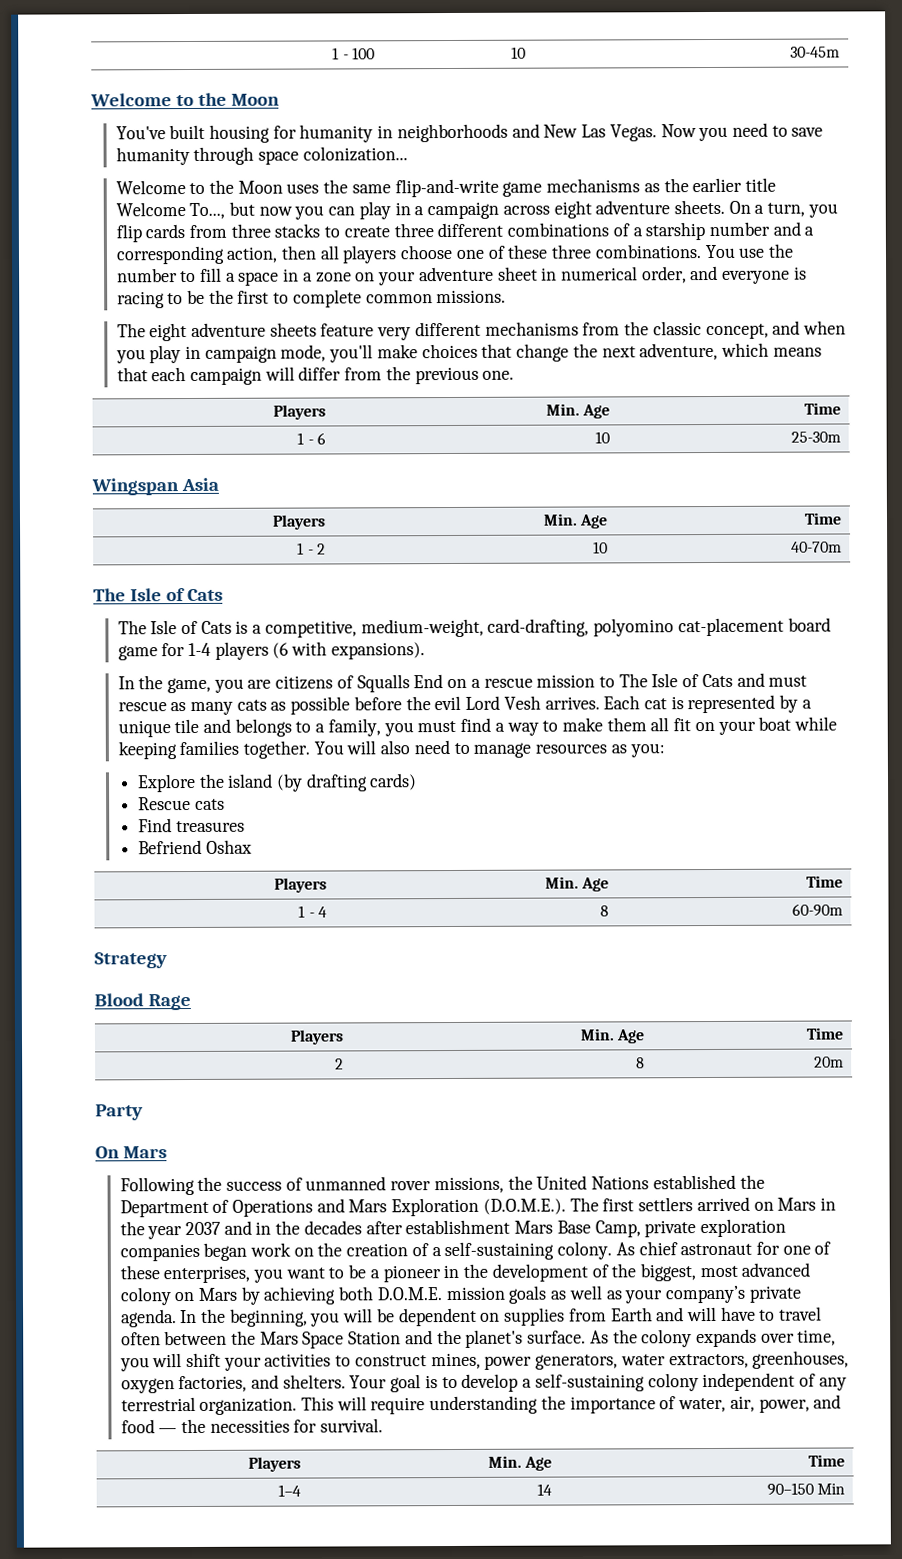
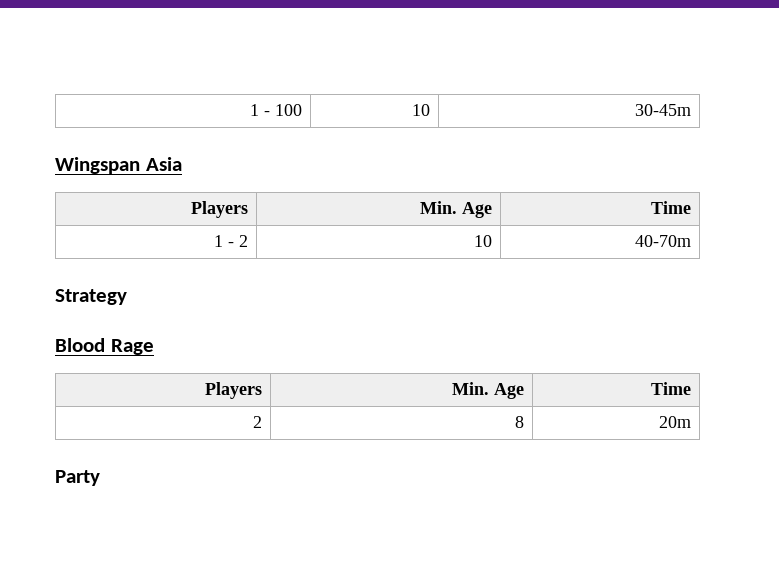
[90,92,280,107] [115,122,824,143] [115,146,408,166] [115,177,777,198] [115,199,838,220] [115,221,815,243] [115,243,794,265] [116,265,807,286] [116,289,507,309] [116,320,847,342] [115,342,822,364] [116,366,515,385] [273,404,327,420] [545,403,611,419] [804,402,842,415] [297,432,327,445] [595,431,611,444] [791,431,842,443] // Welcome to the Moon // You've built housing for humanity in neighborhoods and New Las Vegas. Now you need to save humanity through space colonization... // Welcome to the Moon uses the same flip-and-write game mechanisms as the earlier title Welcome To..., but now you can play in a campaign across eight adventure sheets. On a turn, you flip cards from three stacks to create three different combinations of a starship number and a corresponding action, then all players choose one of these three combinations. You use the number to fill a space in a zone on your adventure sheet in numerical order, and everyone is racing to be the first to complete common missions. // The eight adventure sheets feature very different mechanisms from the classic concept, and when you play in campaign mode, you'll make choices that change the next adventure, which means that each campaign will differ from the previous one. // Players | Min. Age | Time // 1 - 6 | 10 | 25-30m -> (692, 110) none
[93,588,223,602] [117,617,831,638] [117,641,425,661] [117,672,808,694] [117,694,812,715] [117,716,838,738] [117,740,665,760] [136,773,418,793] [137,797,225,811] [137,818,245,833] [137,839,252,855] [274,877,328,893] [544,876,610,892] [806,875,844,888] [298,905,328,918] [600,905,610,917] [792,903,844,917] // The Isle of Cats // The Isle of Cats is a competitive, medium-weight, card-drafting, polyomino cat-placement board game for 1-4 players (6 with expansions). // In the game, you are citizens of Squalls End on a rescue mission to The Isle of Cats and must rescue as many cats as possible before the evil Lord Vesh arrives. Each cat is represented by a unique tile and belongs to a family, you must find a way to make them all fit on your boat while keeping families together. You will also need to manage resources as you: // Explore the island (by drafting cards) // Rescue cats // Find treasures // Befriend Oshax // Players | Min. Age | Time // 1 - 4 | 8 | 60-90m -> (692, 241) none
[95,1146,167,1159] [119,1174,765,1196] [119,1196,837,1218] [119,1218,787,1240] [119,1241,832,1262] [119,1262,811,1284] [119,1285,802,1306] [120,1306,823,1328] [120,1328,837,1349] [119,1350,850,1372] [120,1372,847,1394] [120,1394,842,1415] [120,1418,384,1434] [248,1456,302,1472] [487,1455,553,1471] [808,1454,846,1467] [278,1484,302,1497] [537,1483,553,1496] [766,1482,846,1496] // On Mars // Following the success of unmanned rover missions, the United Nations established the Department of Operations and Mars Exploration (D.O.M.E.). The first settlers arrived on Mars in the year 2037 and in the decades after establishment Mars Base Camp, private exploration companies began work on the creation of a self-sustaining colony. As chief astronaut for one of these enterprises, you want to be a pioneer in the development of the biggest, most advanced colony on Mars by achieving both D.O.M.E. mission goals as well as your company’s private agenda. In the beginning, you will be dependent on supplies from Earth and will have to travel often between the Mars Space Station and the planet's surface. As the colony expands over time, you will shift your activities to construct mines, power generators, water extractors, greenhouses, oxygen factories, and shelters. Your goal is to develop a self-sustaining colony independent of any terrestrial organization. This will require understanding the importance of water, air, power, and food — the necessities for survival. // Players | Min. Age | Time // 1–4 | 14 | 90–150 Min -> (100, 478) none

